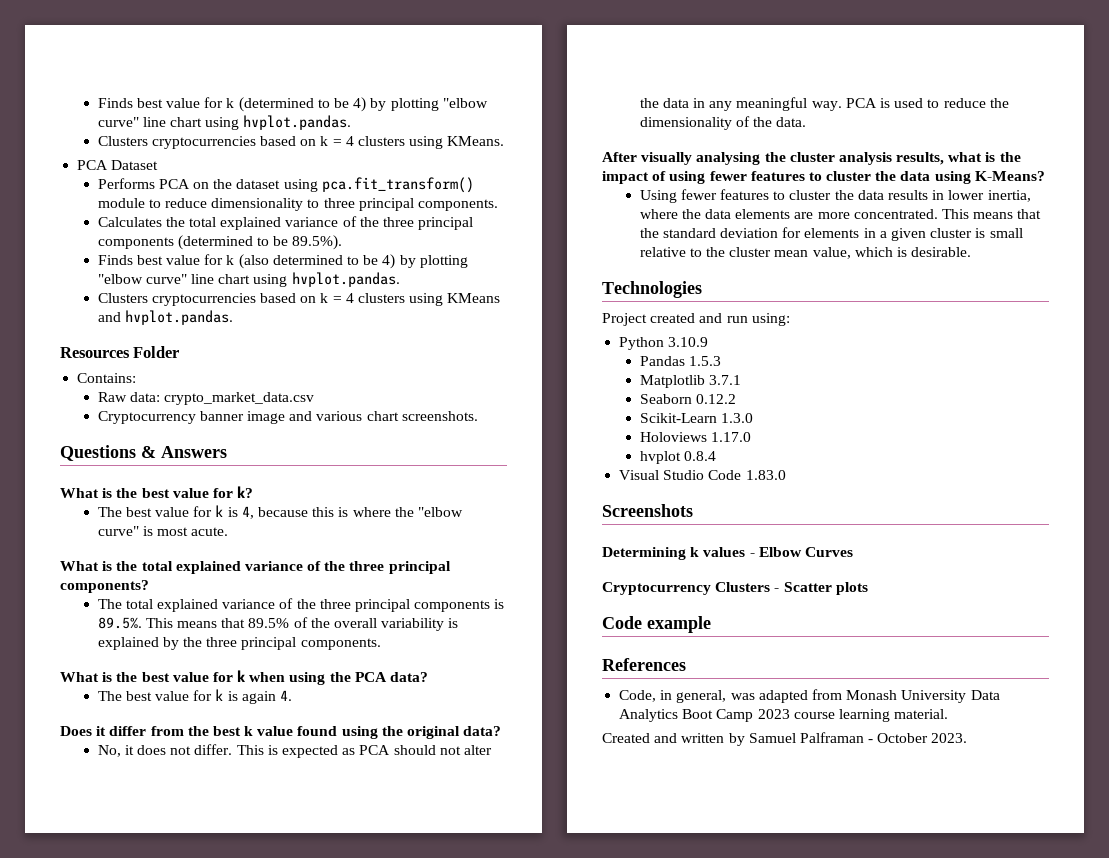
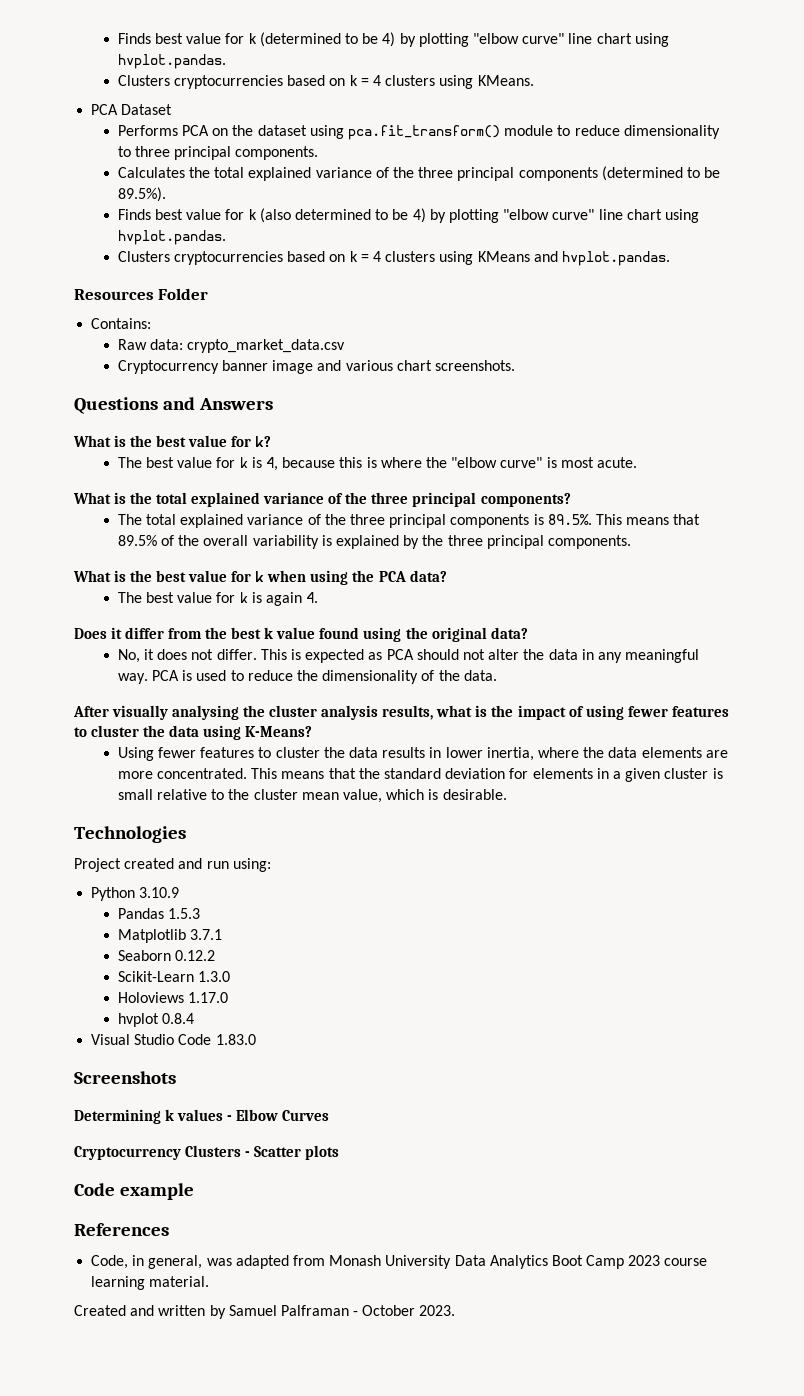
[141,446,156,458] & -> [162,397,195,410] and

